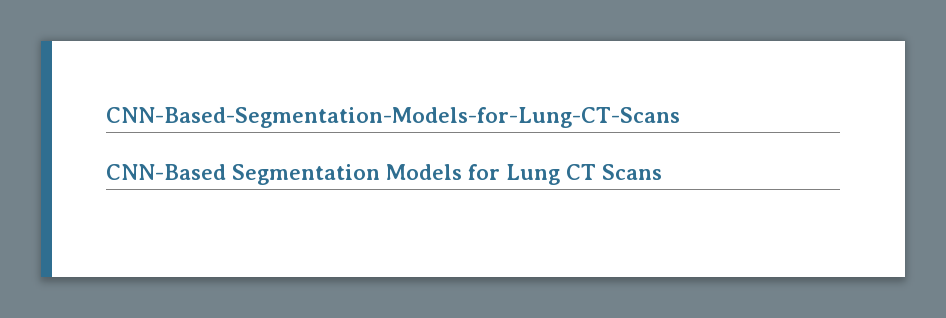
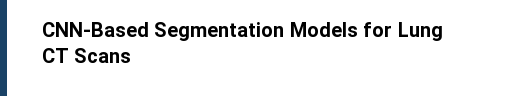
[106,107,680,128] CNN-Based-Segmentation-Models-for-Lung-CT-Scans // -> (42, 29) none

